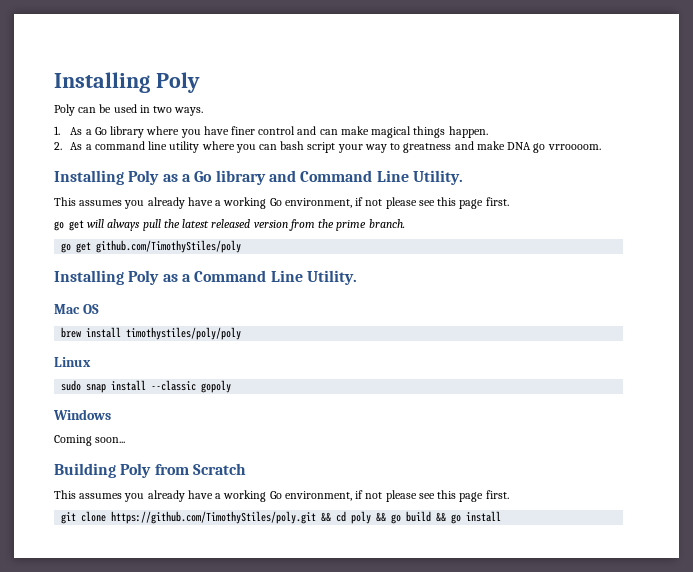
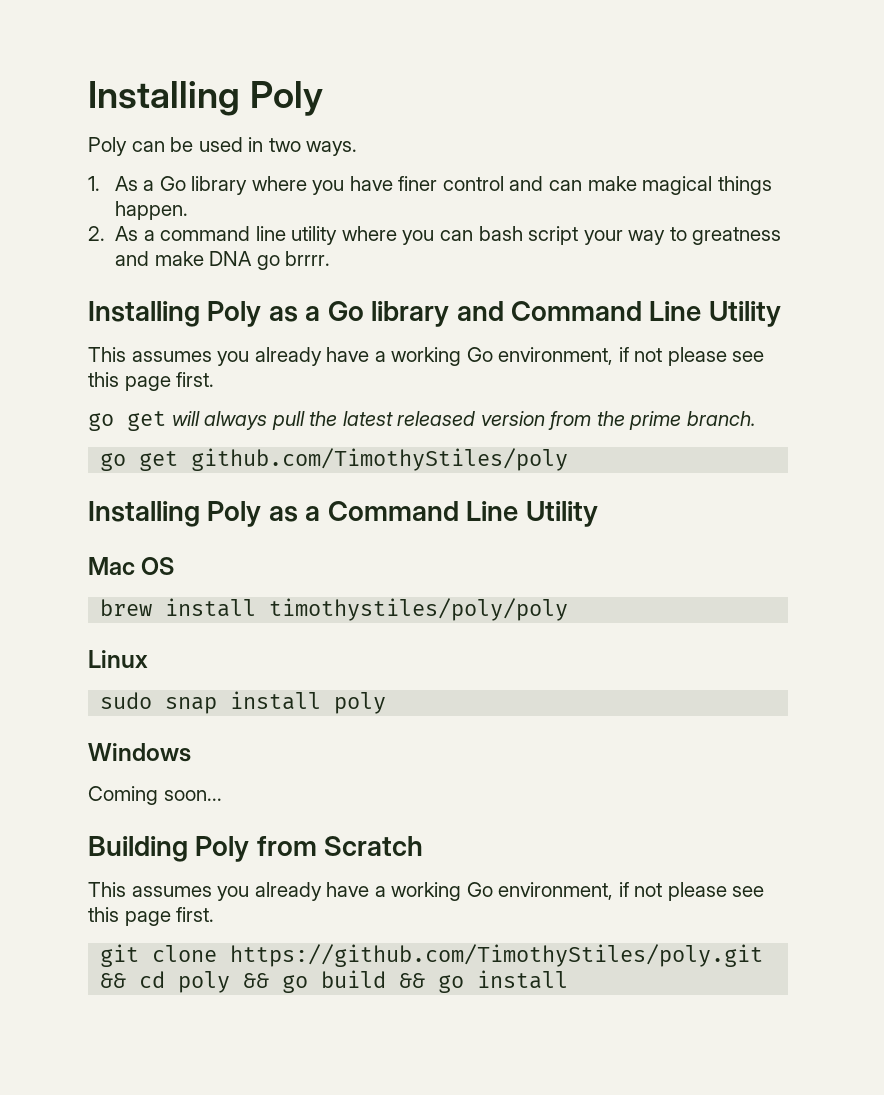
[547,144,601,150] vrroooom. -> [285,251,331,266] brrrr.
[412,170,463,185] Utility. -> [708,301,781,327] Utility
[306,270,357,285] Utility. -> [525,501,598,527] Utility
[151,380,232,393] --classic gopoly -> [334,692,387,714] poly

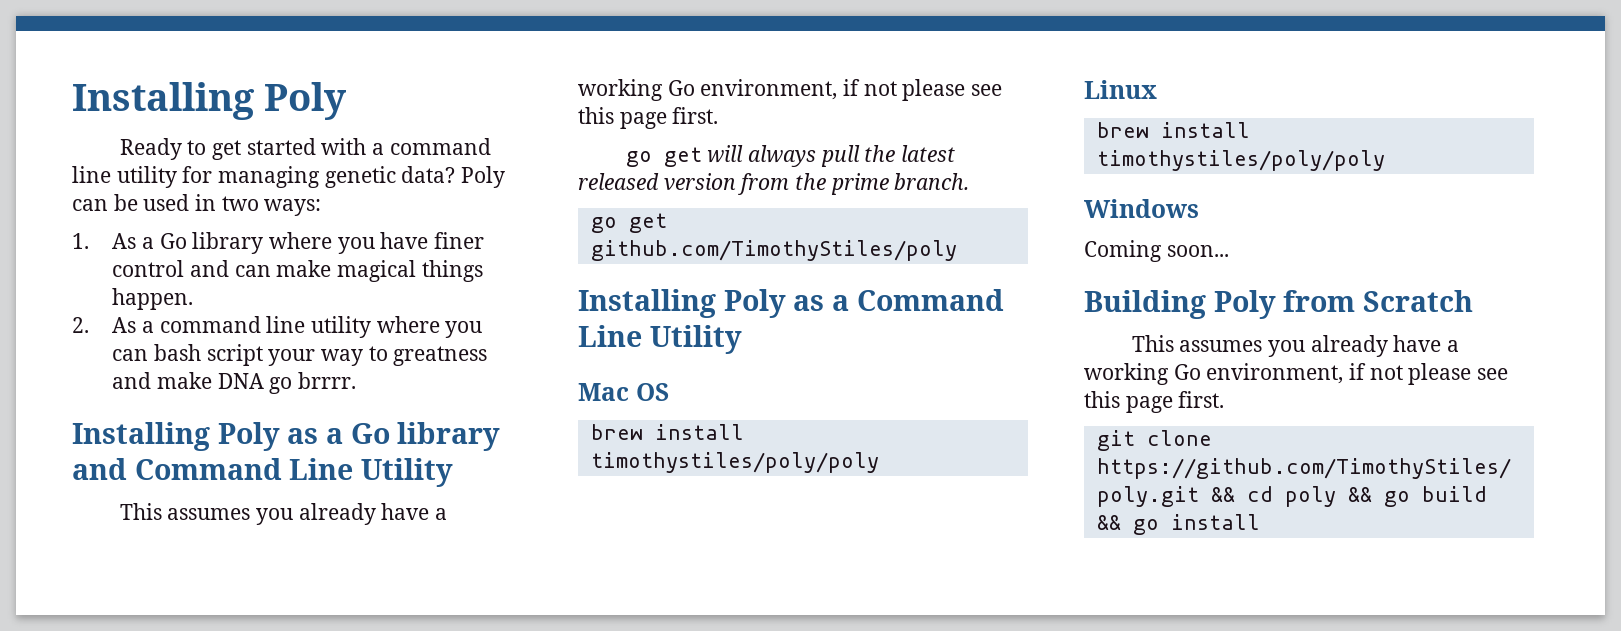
(323, 98) none -> [119,138,491,160] [72,166,456,188] Ready to get started with a command line utility for managing genetic data?
[306,141,358,156] ways. -> [264,199,322,216] ways:
[100,691,387,714] sudo snap install poly -> [1096,122,1250,138] [1096,150,1385,171] brew install timothystiles/poly/poly

